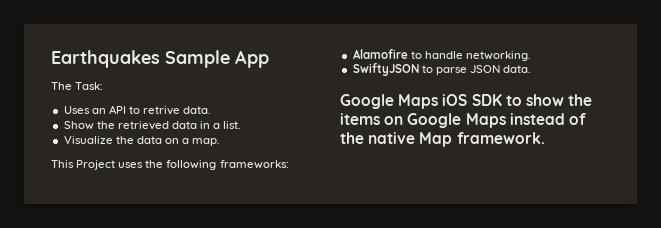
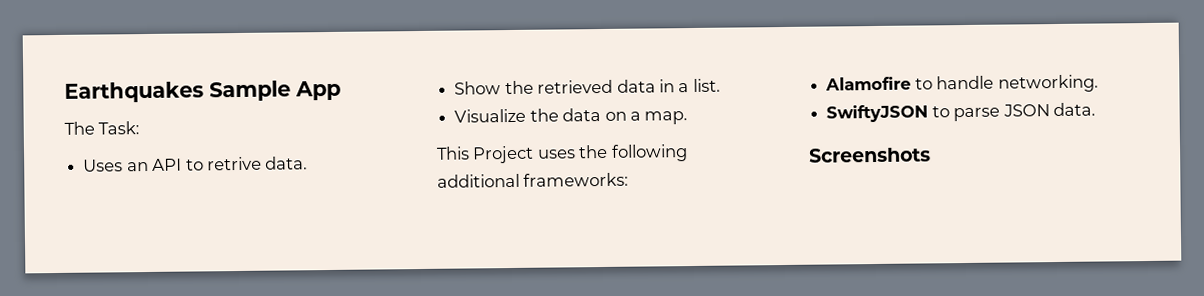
(217, 165) none -> [437,173,520,188] additional
[340,94,593,109] [340,113,586,128] [340,132,545,147] Google Maps iOS SDK to show the items on Google Maps instead of the native Map framework. -> [809,147,931,163] Screenshots

